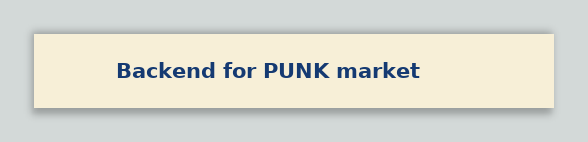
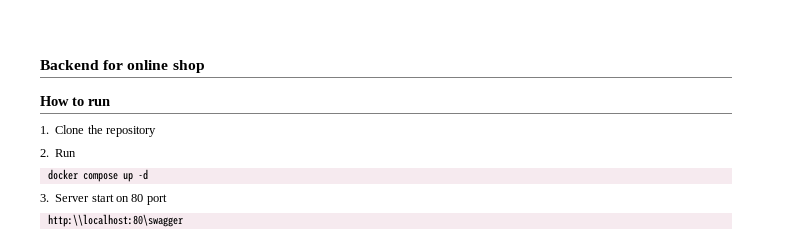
[263,62,420,78] PUNK market -> [127,60,205,73] [40,96,110,106] [40,125,157,137] [40,149,77,157] [47,169,148,182] [40,194,167,205] [47,214,183,227] online shop // How to run // 1. Clone the repository // 2. Run // docker compose up -d // 3. Server start on 80 port // http:\\localhost:80\swagger

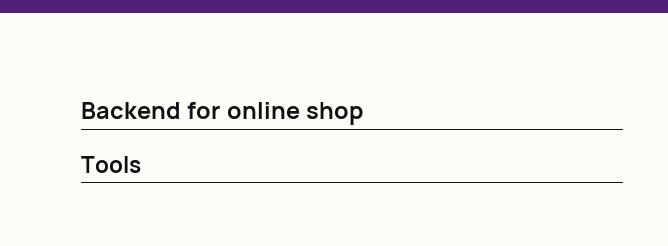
[40,96,110,106] [40,125,157,137] [40,149,77,157] [47,169,148,182] [40,194,167,205] [47,214,183,227] How to run // 1. Clone the repository // 2. Run // docker compose up -d // 3. Server start on 80 port // http:\\localhost:80\swagger -> [81,156,141,173] Tools

